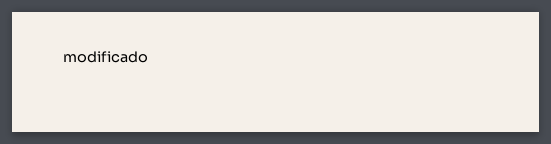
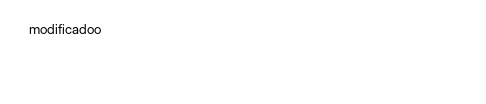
[63,51,148,63] modificado -> [29,24,101,34] modificadoo

